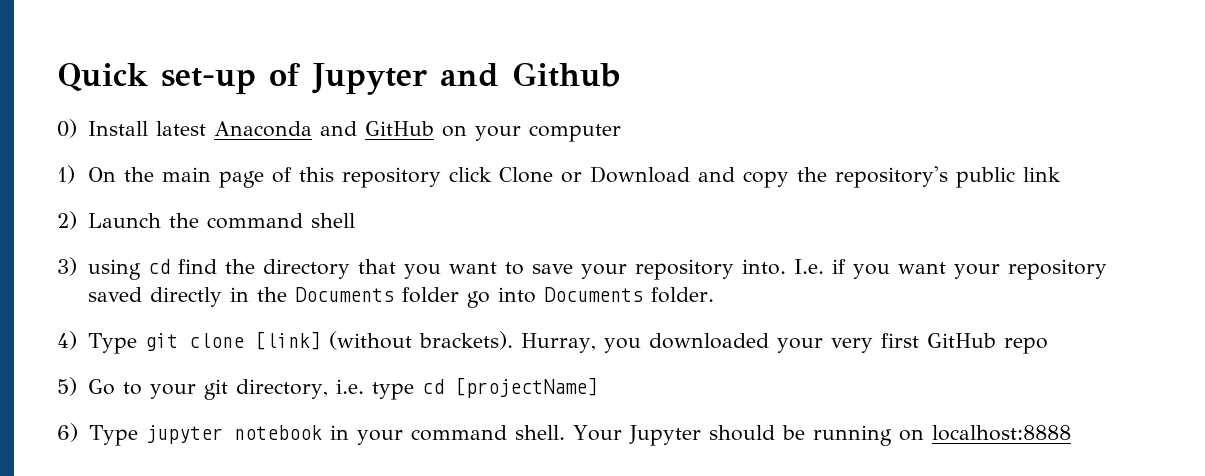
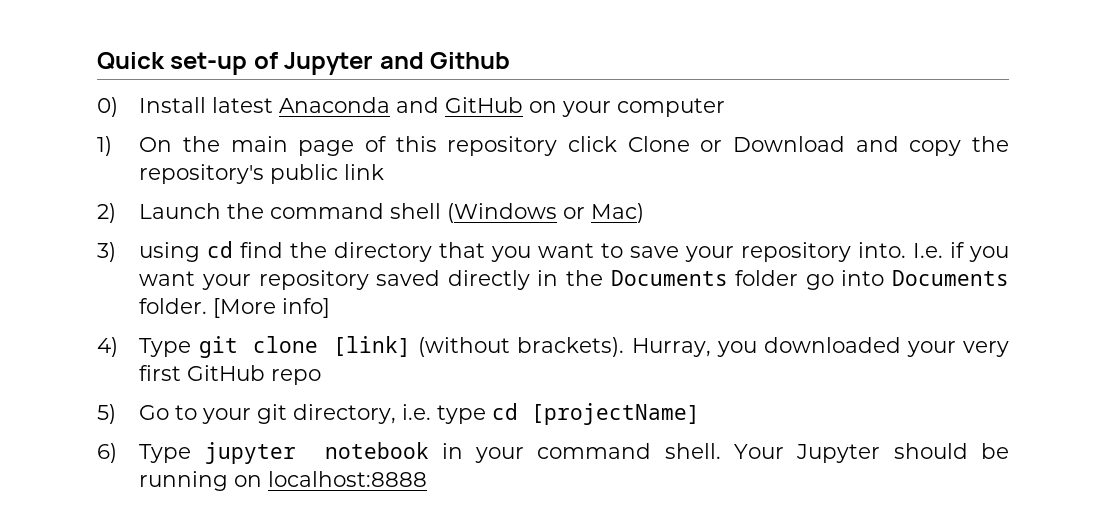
(356, 220) none -> [447,203,645,223] (Windows or Mac)
(715, 295) none -> [213,298,331,318] [More info]

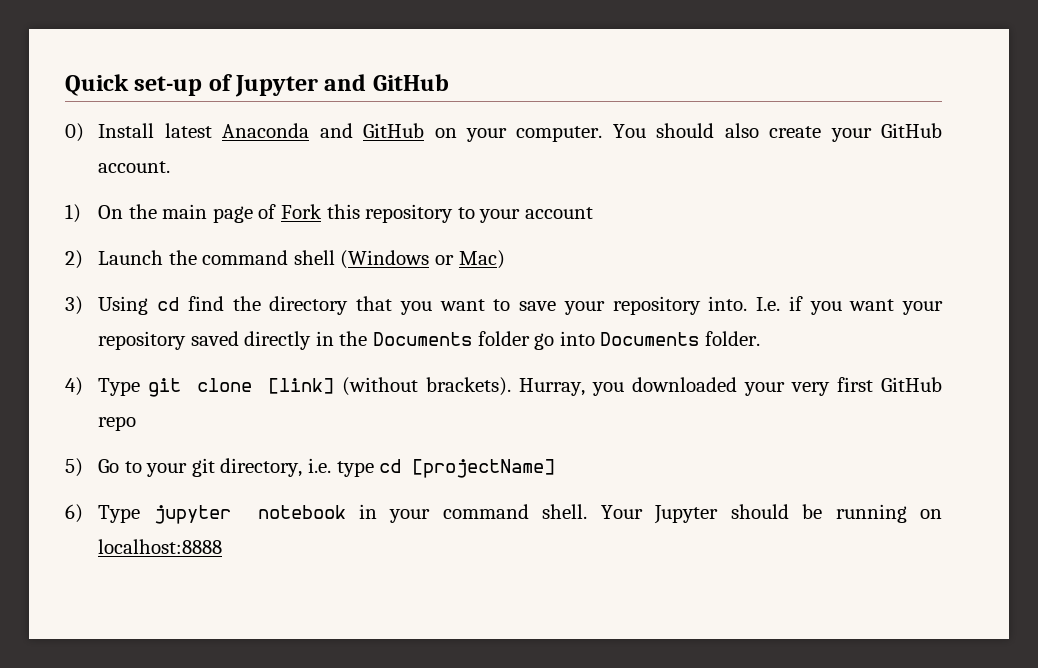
[430,52,511,69] Github -> [372,74,449,91] GitHub
[617,98,726,117] computer -> [516,123,942,142] [98,161,171,173] computer. You should also create your GitHub account.
(388, 144) none -> [281,204,323,219] Fork
[568,136,1010,156] [139,164,385,184] click Clone or Download and copy the repository's public link -> [457,207,593,223] to your account
[139,242,201,262] using -> [98,296,149,315] Using
[213,298,331,318] [More info] -> (760, 338) none

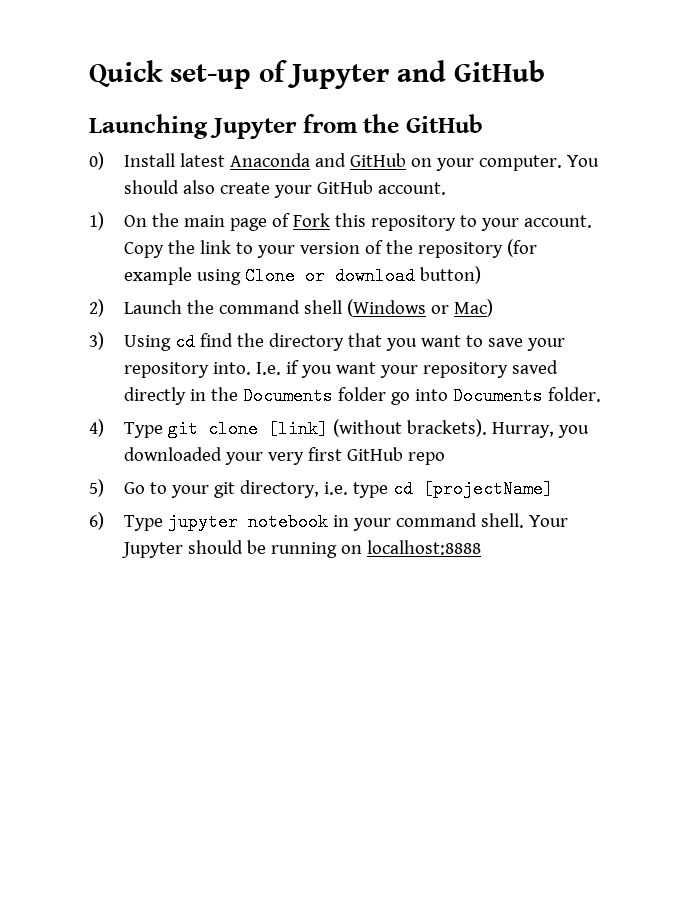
(449, 82) none -> [89,114,483,139] // Launching Jupyter from the GitHub
[524,207,593,219] account -> [523,215,592,228] [123,239,537,258] [123,266,481,285] account. Copy the link to your version of the repository (for example using Clone or download button)

